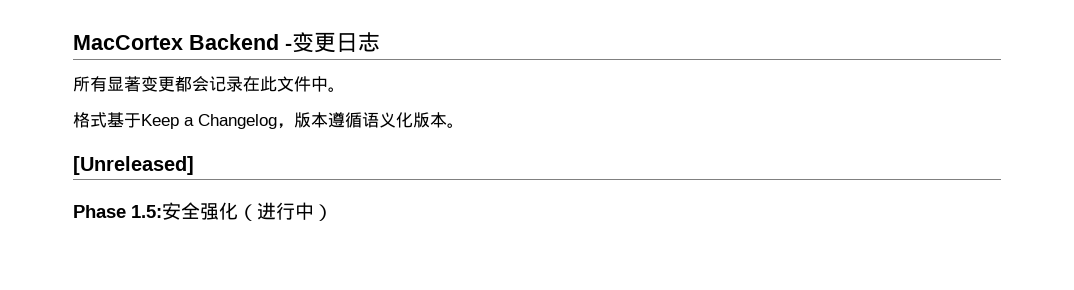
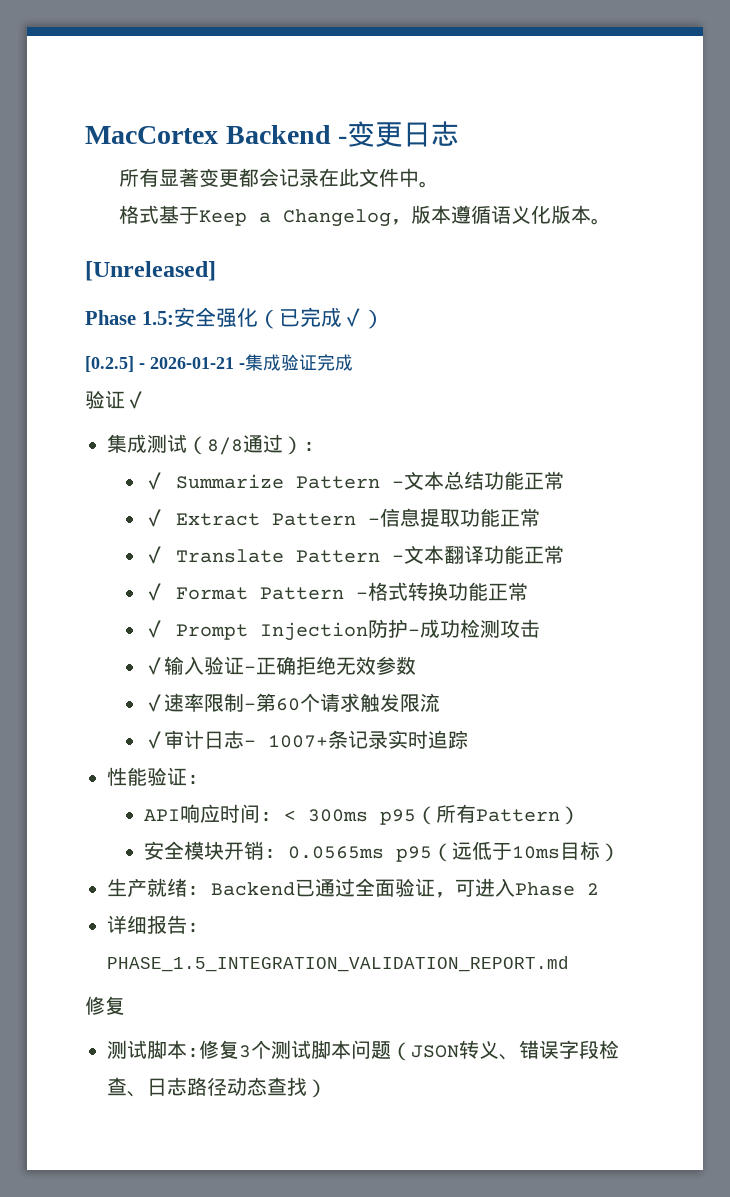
[257,202,314,220] 进行中 -> [278,307,384,329] [85,354,353,372] [85,390,145,409] [107,434,315,455] [144,471,565,490] [144,508,541,527] [144,545,565,564] [144,582,529,601] [144,619,541,641] [144,656,417,675] [144,693,441,712] [144,730,469,749] [107,767,199,786] [144,804,581,825] [144,841,621,862] [107,878,599,898] [107,915,199,934] [107,956,569,972] [85,996,125,1015] [107,1040,619,1061] [107,1077,307,1097] 已完成✓） // [0.2.5] - 2026-01-21 -集成验证完成 // 验证✓ // 集成测试（8/8通过）: // ✓ Summarize Pattern -文本总结功能正常 // ✓ Extract Pattern -信息提取功能正常 // ✓ Translate Pattern -文本翻译功能正常 // ✓ Format Pattern -格式转换功能正常 // ✓ Prompt Injection防护-成功检测攻击 // ✓输入验证-正确拒绝无效参数 // ✓速率限制-第60个请求触发限流 // ✓审计日志- 1007+条记录实时追踪 // 性能验证: // API响应时间: < 300ms p95（所有Pattern） // 安全模块开销: 0.0565ms p95（远低于10ms目标） // 生产就绪: Backend已通过全面验证，可进入Phase 2 // 详细报告: PHASE_1.5_INTEGRATION_VALIDATION_REPORT.md // 修复 // 测试脚本:修复3个测试脚本问题（JSON转义、错误字段检查、日志路径动态查找

